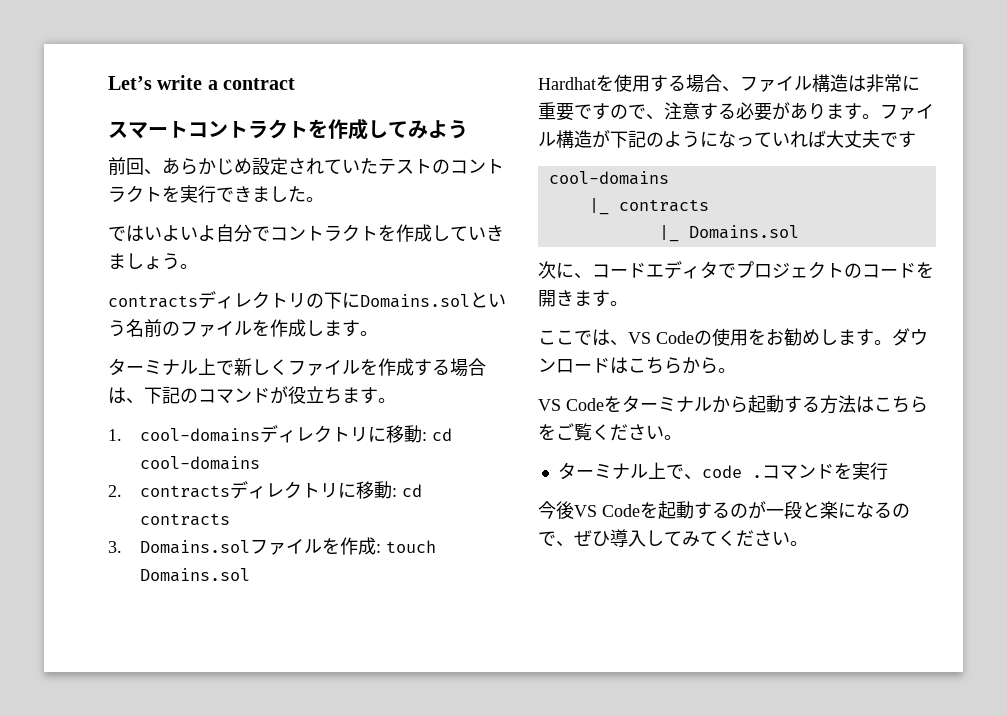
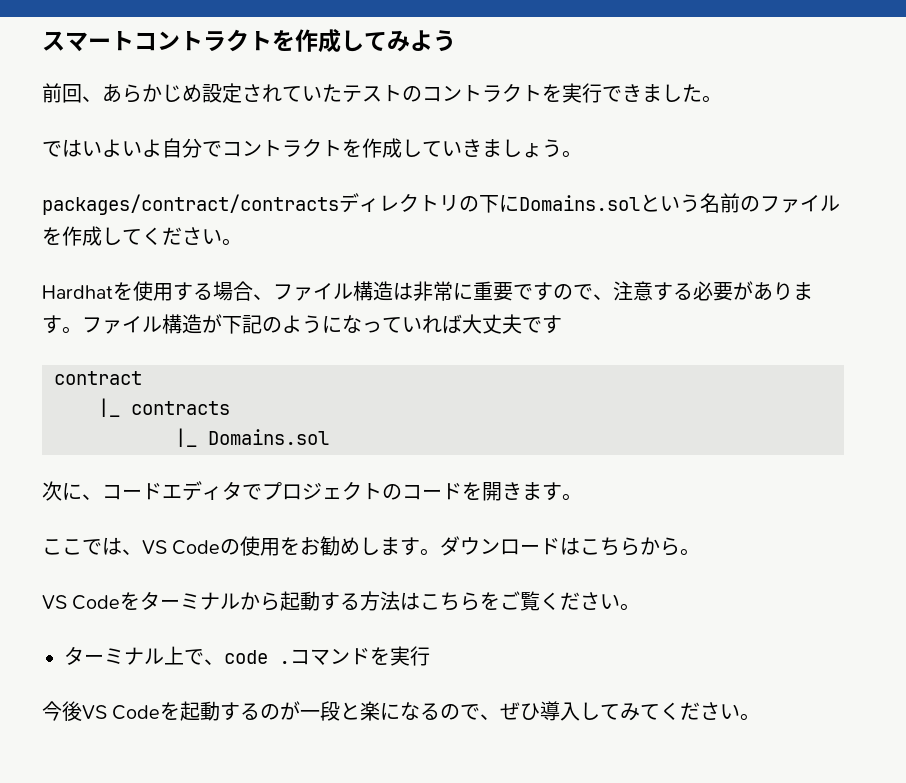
[108,75,296,90] Let’s write a contract // -> (42, 41) none
[108,295,198,308] contracts -> [42,194,339,215] packages/contract/contracts
[324,320,378,337] [108,358,486,377] [108,386,396,404] [108,425,453,443] [140,456,261,470] [108,481,423,499] [140,513,231,526] [108,537,437,555] [140,568,251,582] ます。 // ターミナル上で新しくファイルを作成する場合は、下記のコマンドが役立ちます。 // 1. cool-domainsディレクトリに移動: cd cool-domains // 2. contractsディレクトリに移動: cd contracts // 3. Domains.solファイルを作成: touch Domains.sol -> [122,227,242,246] てください。
[548,171,669,185] cool-domains -> [54,371,142,385] contract

